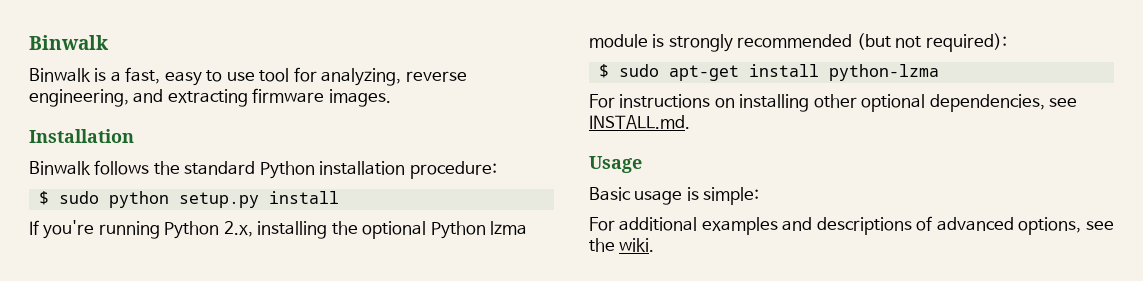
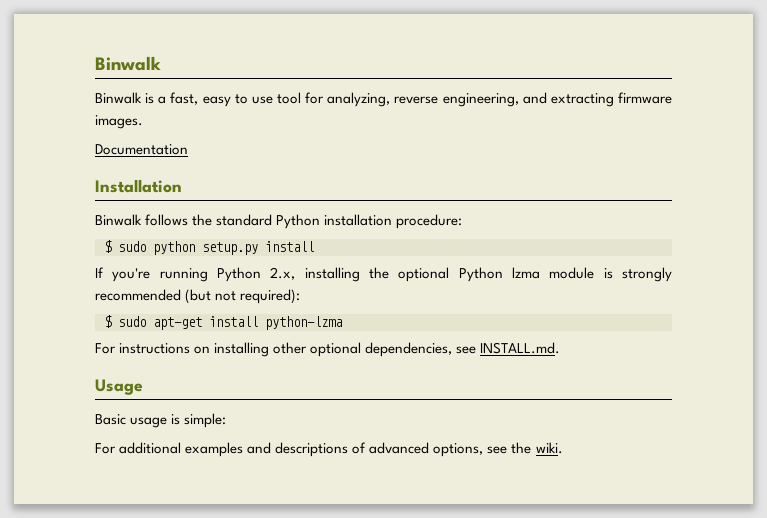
(391, 98) none -> [95,144,188,155] // Documentation

